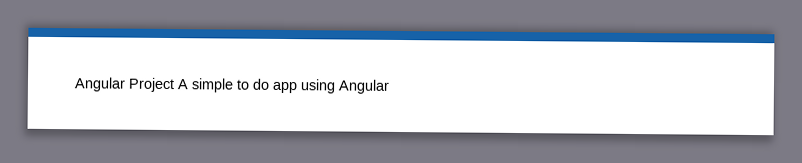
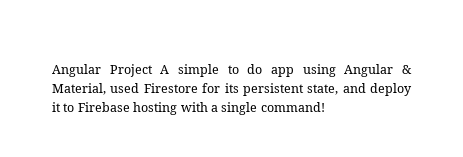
(390, 86) none -> [402,65,412,74] [52,83,412,96] [52,102,325,115] & Material, used Firestore for its persistent state, and deploy it to Firebase hosting with a single command!

